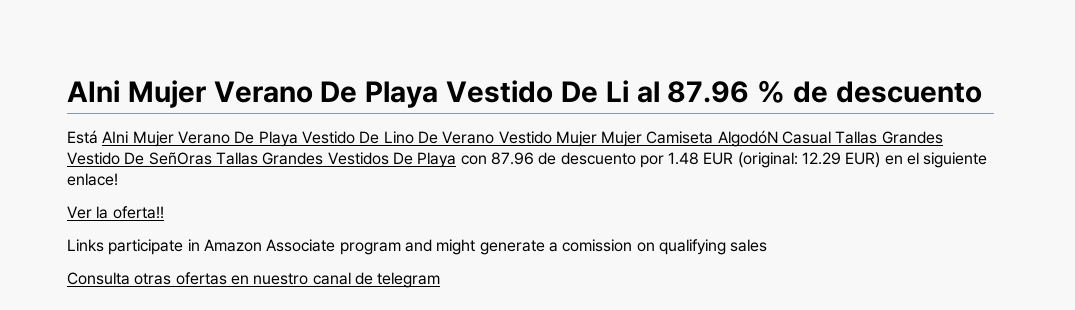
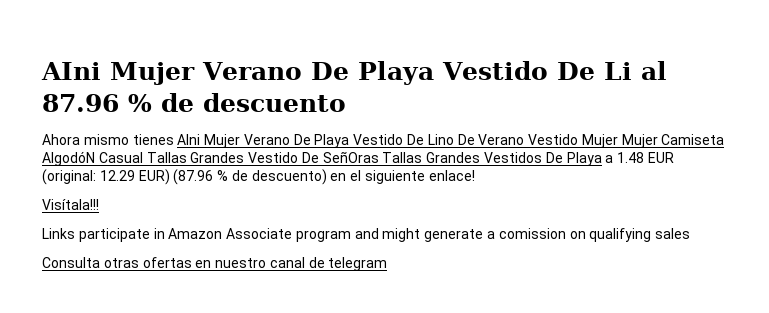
[67,130,98,144] Está -> [42,134,174,145] Ahora mismo tienes
[460,152,664,168] con 87.96 de descuento por -> [605,155,614,163] a
(881, 160) none -> [173,169,327,185] (87.96 % de descuento)
[67,206,164,219] Ver la oferta!! -> [42,199,99,210] Visítala!!!

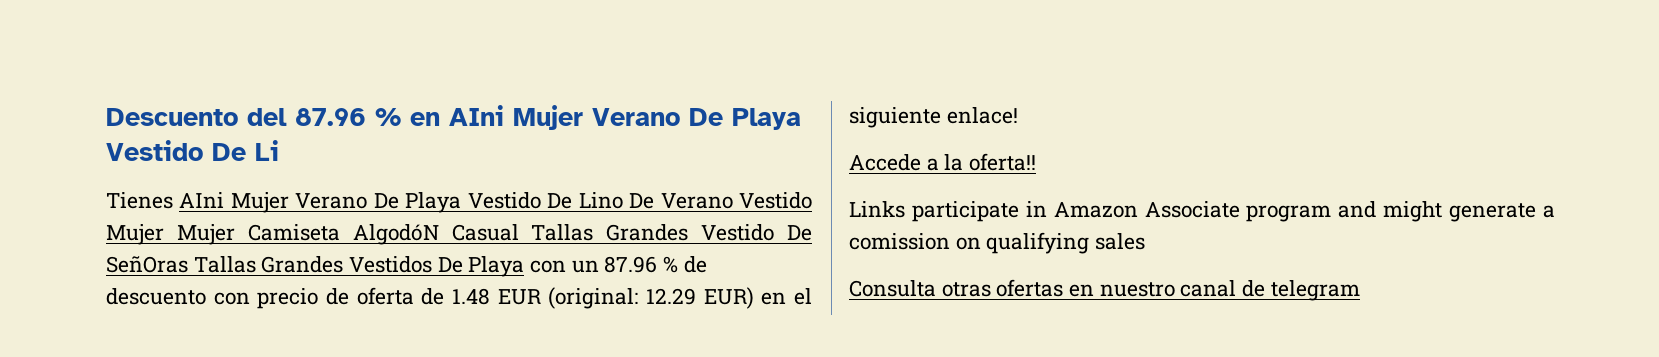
(41, 71) none -> [106,108,440,126] Descuento del 87.96 % en
[640,61,667,80] [42,93,346,112] [42,134,174,145] al 87.96 % de descuento // Ahora mismo tienes -> [106,192,173,209] // Tienes
[605,155,614,163] a -> [530,256,707,273] [106,287,445,309] con un 87.96 % de descuento con precio de oferta de
[173,169,327,185] (87.96 % de descuento) -> (754, 298) none
[42,199,99,210] Visítala!!! -> [849,153,1037,171] Accede a la oferta!!

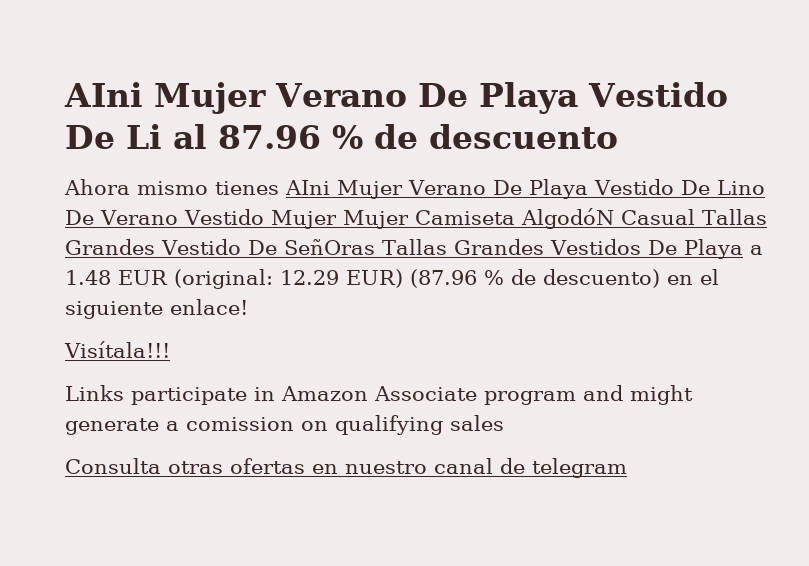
[106,108,440,126] Descuento del 87.96 % en -> (64, 94) none
[106,192,173,209] // Tienes -> [173,124,618,149] [64,179,279,195] al 87.96 % de descuento // Ahora mismo tienes
[530,256,707,273] [106,287,445,309] con un 87.96 % de descuento con precio de oferta de -> [749,245,763,255] a
(754, 298) none -> [410,269,660,288] (87.96 % de descuento)
[849,153,1037,171] Accede a la oferta!! -> [64,341,170,358] Visítala!!!

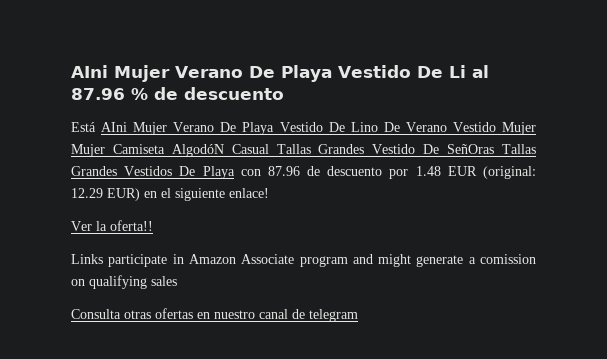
[64,179,279,195] Ahora mismo tienes -> [71,122,96,132] Está
[749,245,763,255] a -> [240,166,409,179] con 87.96 de descuento por
[410,269,660,288] (87.96 % de descuento) -> (140, 194) none
[64,341,170,358] Visítala!!! -> [71,220,153,231] Ver la oferta!!

